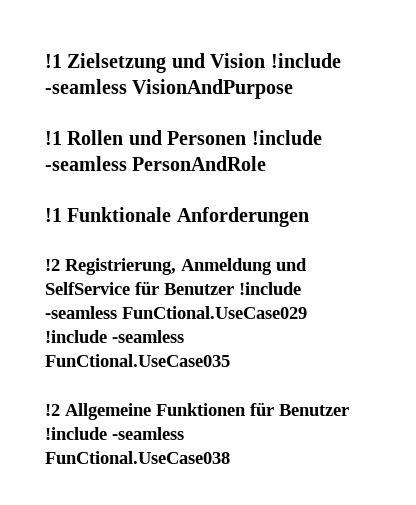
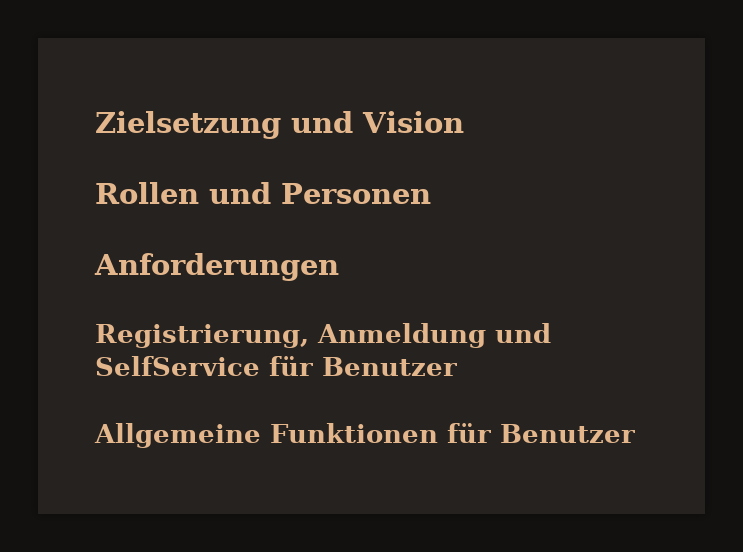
[45,54,62,68] !1 -> (95, 125) none
[270,53,341,68] [45,79,294,99] [45,131,62,145] !include -seamless VisionAndPurpose // !1 -> (464, 122) //
[251,130,322,145] [45,156,267,171] [45,207,172,222] !include -seamless PersonAndRole // !1 Funktionale -> (431, 193) //
[45,259,60,271] !2 -> (339, 267) none
[239,282,301,295] [45,306,307,319] [45,330,184,343] [45,354,230,367] [45,404,60,416] !include -seamless FunCtional.UseCase029 !include -seamless FunCtional.UseCase035 // !2 -> (457, 366) //
[45,427,184,440] [45,451,230,464] !include -seamless FunCtional.UseCase038 -> (635, 433) none

